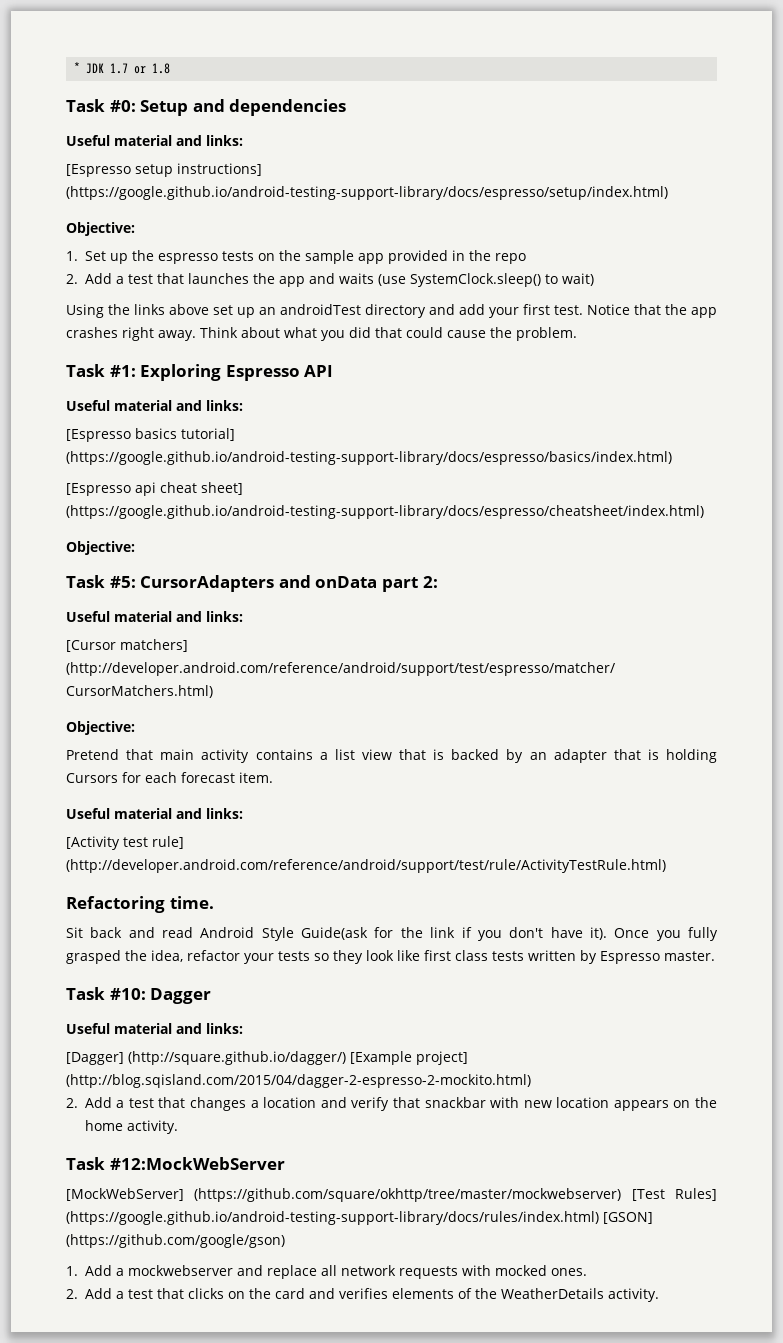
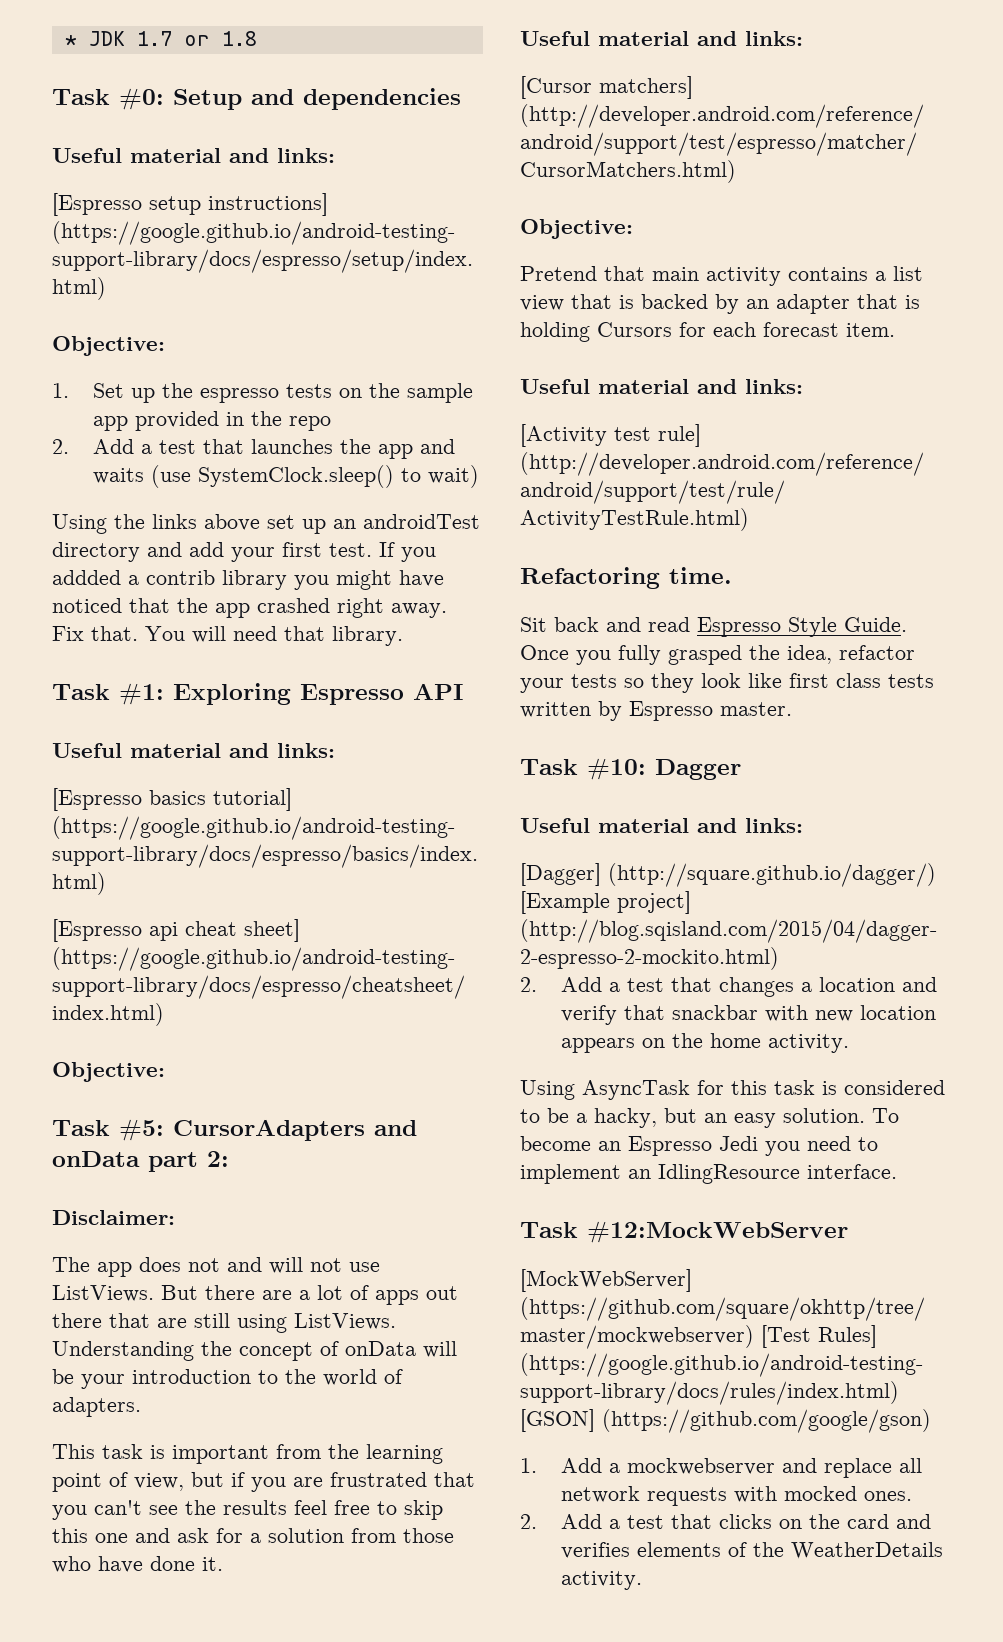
[586,304,630,315] Notice -> [379,542,436,562] [52,570,444,590] [52,598,122,613] If you addded a contrib library you might have noticed
[66,327,118,338] crashes -> [257,598,330,613] crashed
[200,327,577,341] Think about what you did that could cause the problem. -> [52,626,403,646] Fix that. You will need that library.
(438, 582) none -> [52,1210,175,1225] [52,1257,380,1277] [52,1285,458,1305] [52,1313,396,1333] [52,1341,457,1361] [52,1369,403,1389] [52,1397,141,1417] [52,1444,443,1464] [52,1472,475,1492] [52,1500,443,1520] [52,1528,454,1543] [52,1556,223,1573] // Disclaimer: // The app does not and will not use ListViews. But there are a lot of apps out there that are still using ListViews. Understanding the concept of onData will be your introduction to the world of adapters. // This task is important from the learning point of view, but if you are frustrated that you can't see the results feel free to skip this one and ask for a solution from those who have done it.
[200,927,607,941] Android Style Guide(ask for the link if you don't have it). -> [697,617,907,637] Espresso Style Guide.
(178, 1127) none -> [520,1080,945,1100] [520,1108,899,1128] [520,1136,878,1156] [520,1164,897,1184] // Using AsyncTask for this task is considered to be a hacky, but an easy solution. To become an Espresso Jedi you need to implement an IdlingResource interface.

